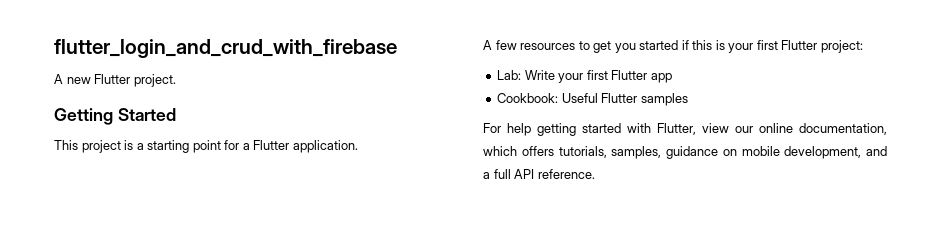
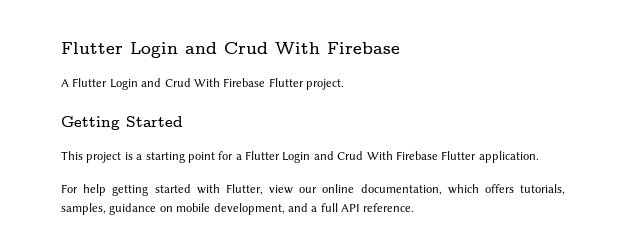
[54,39,397,58] [54,74,91,84] flutter_login_and_crud_with_firebase // A new -> [61,42,400,58] [61,78,266,90] Flutter Login and Crud With Firebase // A Flutter Login and Crud With Firebase
[292,140,358,153] [483,40,863,53] [497,70,672,83] [497,93,688,106] application. // A few resources to get you started if this is your first Flutter project: // Lab: Write your first Flutter app // Cookbook: Useful Flutter samples -> [282,151,539,163] Login and Crud With Firebase Flutter application.

